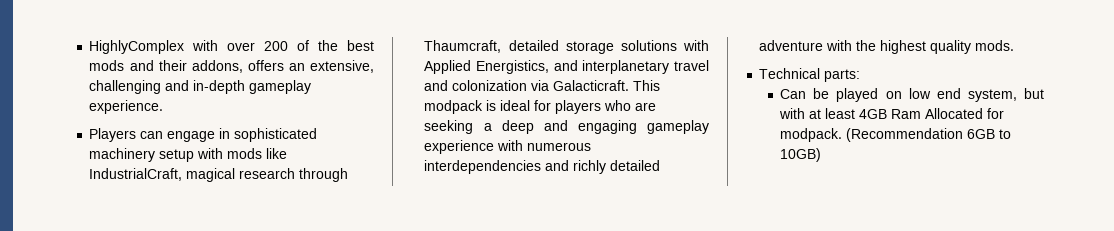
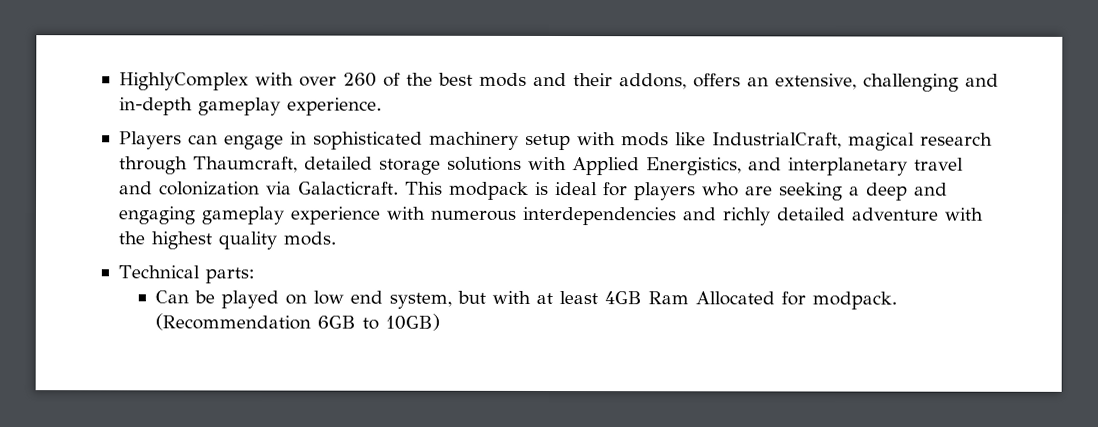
[264,41,289,51] 200 -> [342,72,377,87] 260

